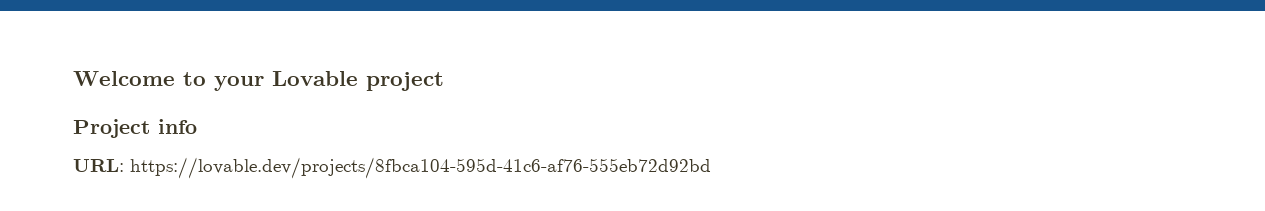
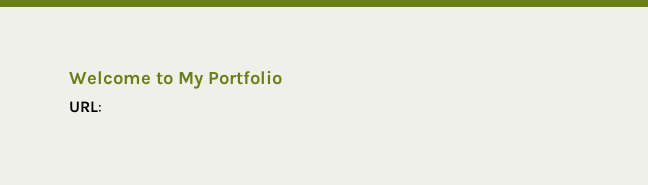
[214,71,444,91] [73,119,197,138] your Lovable project // Project info -> [178,70,282,89] My Portfolio
[130,157,711,179] https://lovable.dev/projects/8fbca104-595d-41c6-af76-555eb72d92bd -> (102, 107) none

